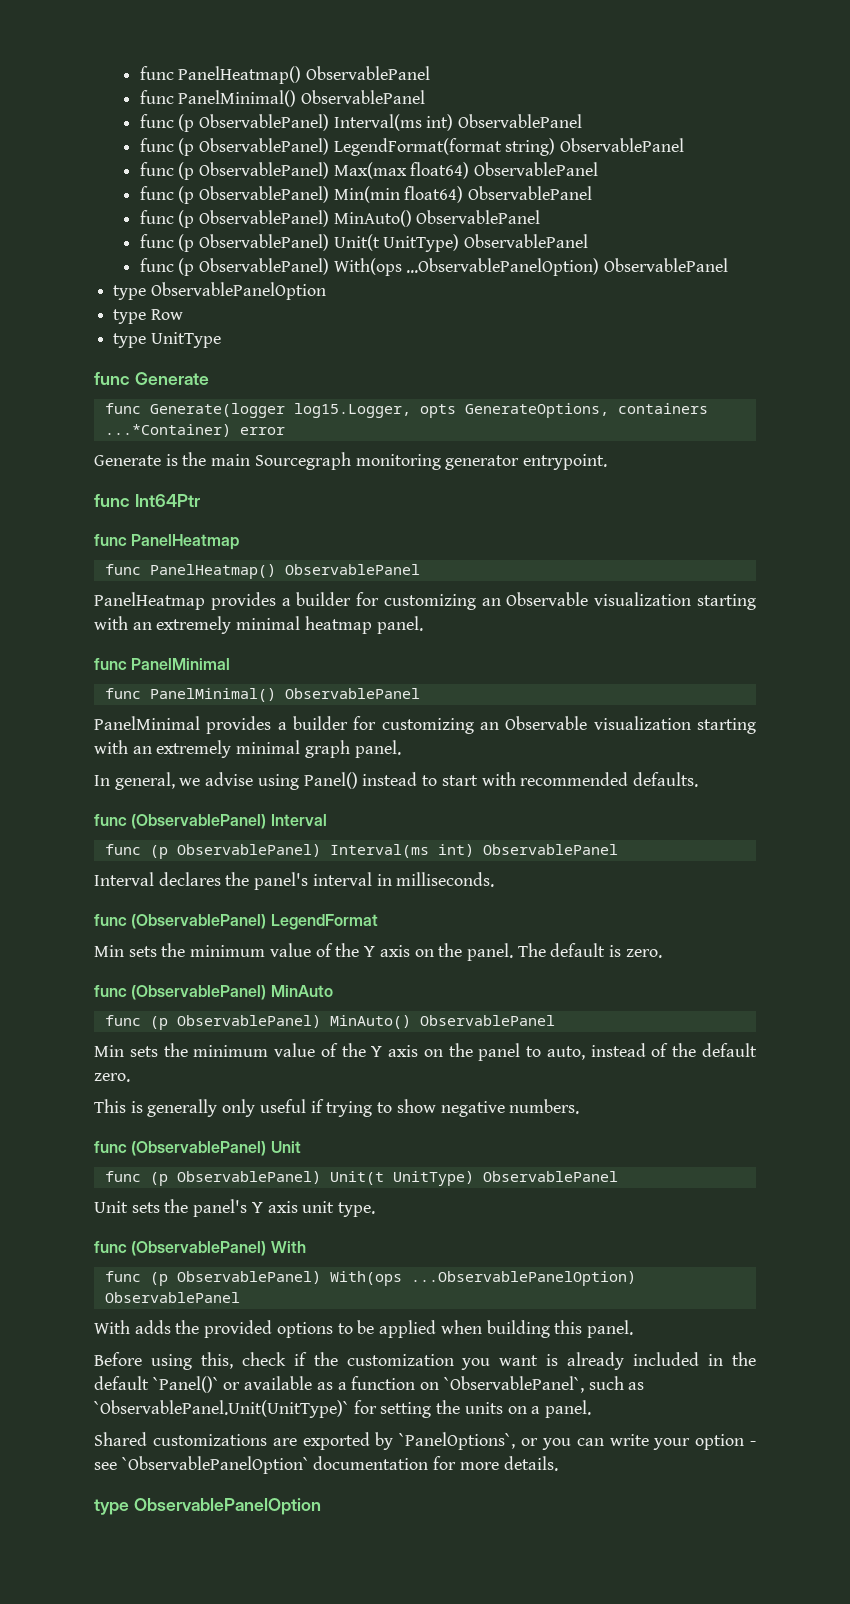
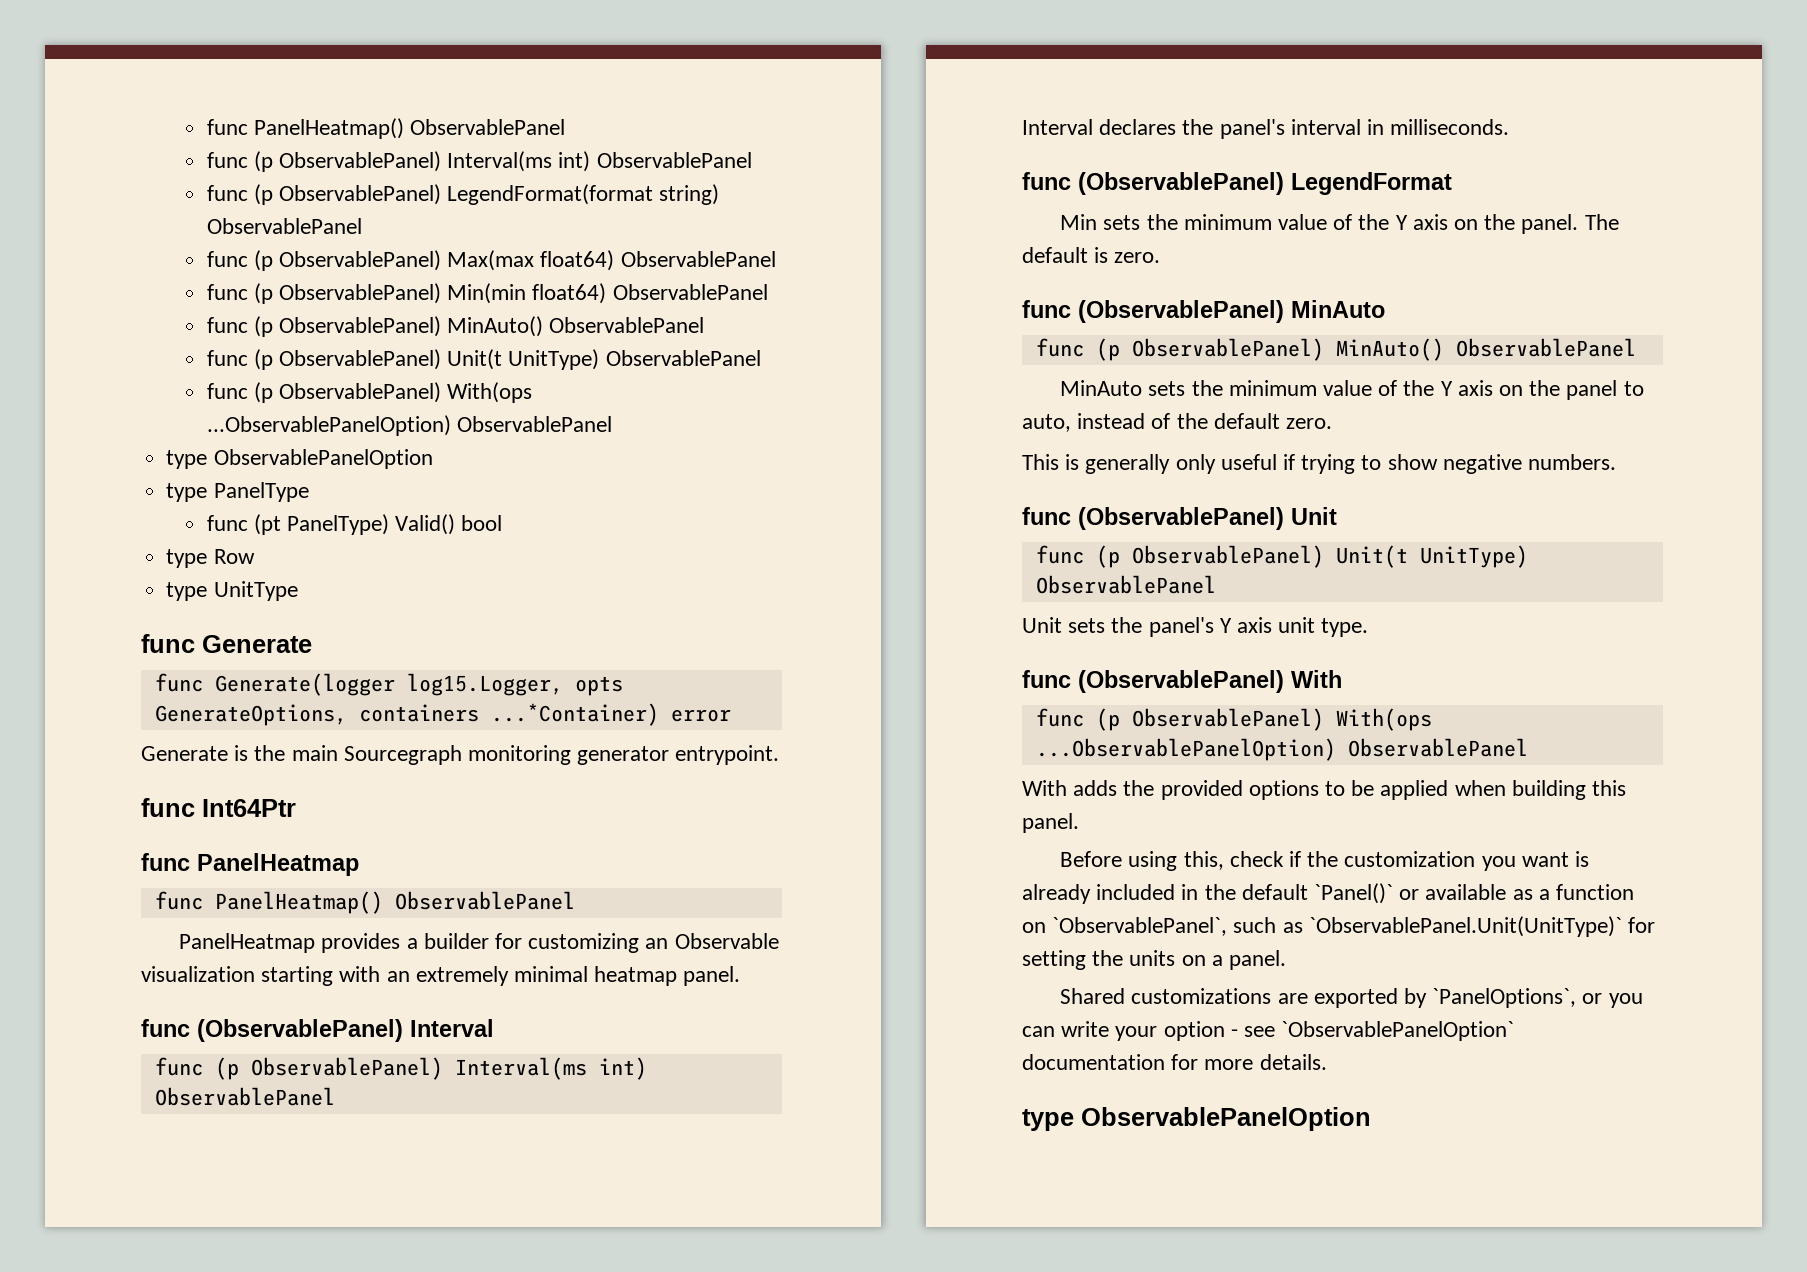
[139,66,431,84] [139,90,426,107] func PanelHeatmap() ObservablePanel // func PanelMinimal() ObservablePanel -> [206,118,565,139] func PanelHeatmap() ObservablePanel
(326, 291) none -> [166,482,309,502] [206,514,503,535] // type PanelType // func (pt PanelType) Valid() bool
[94,658,231,670] [104,688,420,702] [94,716,756,734] [94,740,401,758] [94,772,698,790] // func PanelMinimal // func PanelMinimal() ObservablePanel // PanelMinimal provides a builder for customizing an Observable visualization starting with an extremely minimal graph panel. // In general, we advise using Panel() instead to start with recommended defaults. -> (741, 976) none
[94,1045,124,1057] Min -> [1060,380,1143,396] MinAuto

